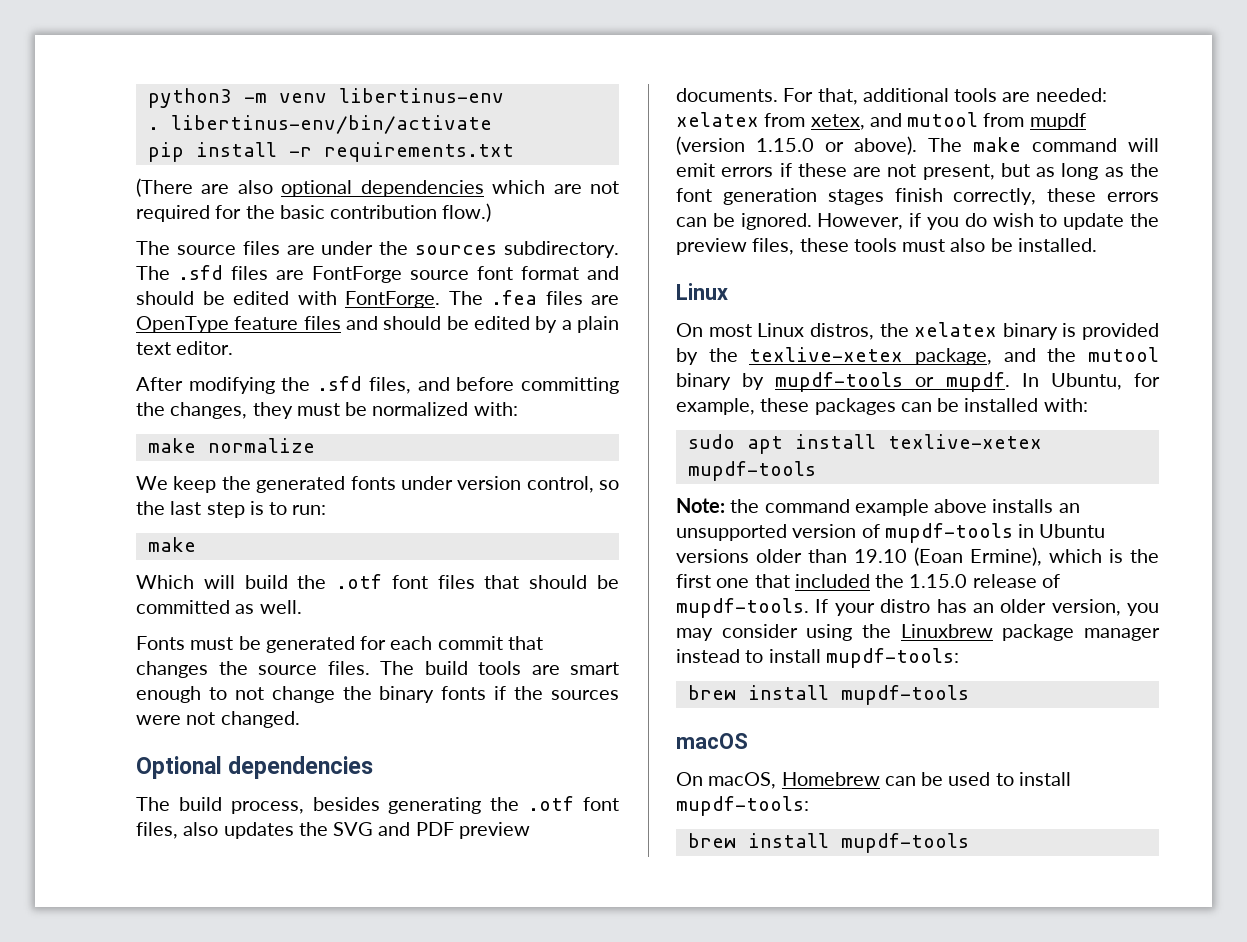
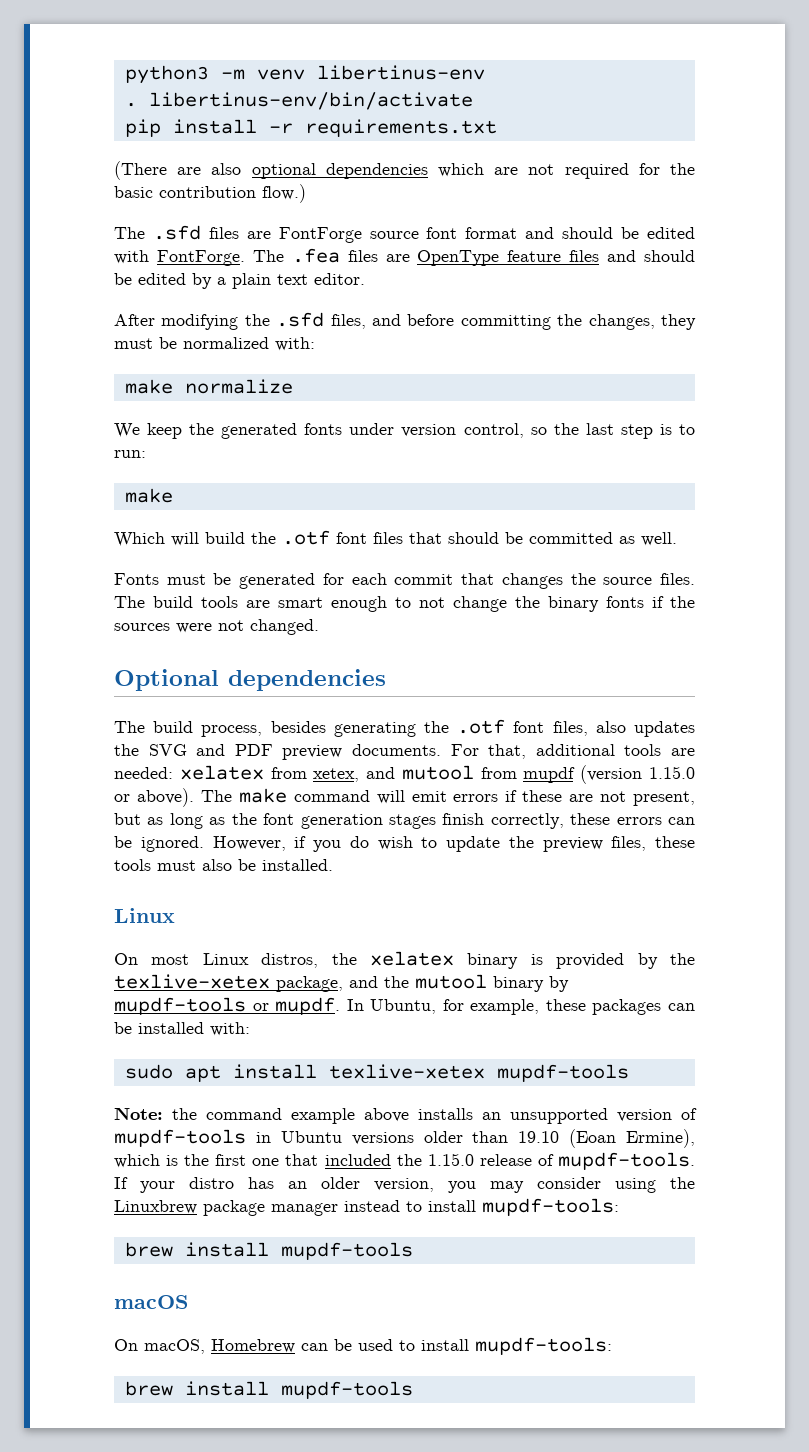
[176,241,619,258] [136,266,170,280] source files are under the sources subdirectory. The -> (145, 233) none

